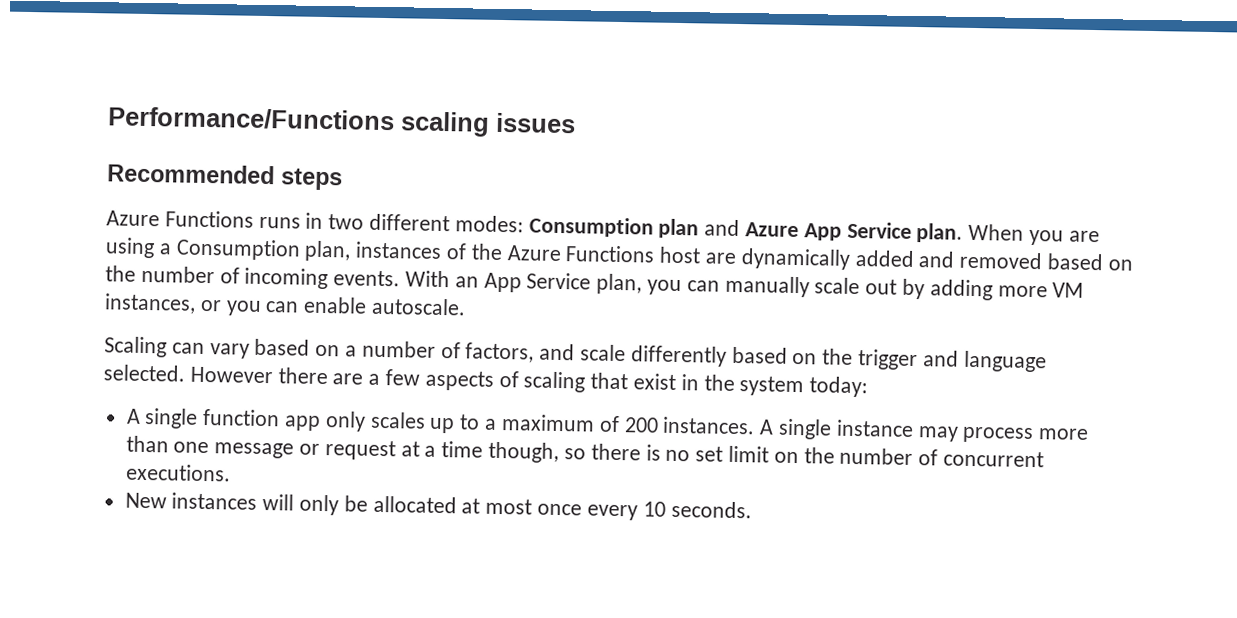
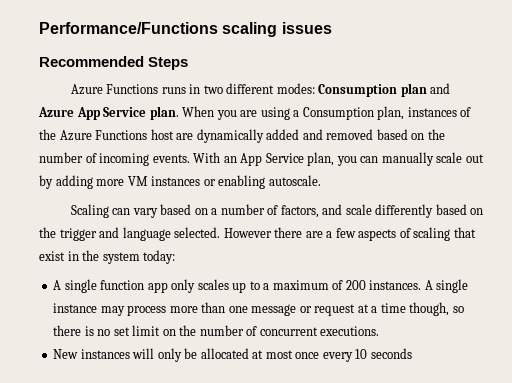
[280,168,343,191] steps -> [148,57,189,70] Steps
[104,293,368,316] instances, or you can enable -> [151,175,266,189] instances or enabling
[670,500,752,519] seconds. -> [370,348,412,359] seconds

